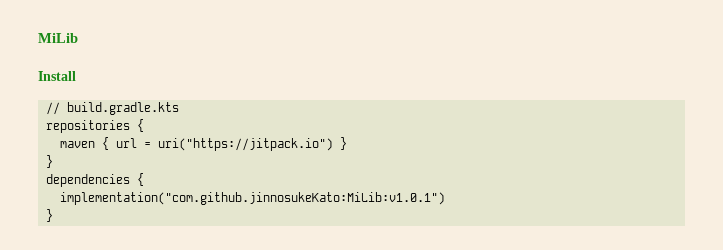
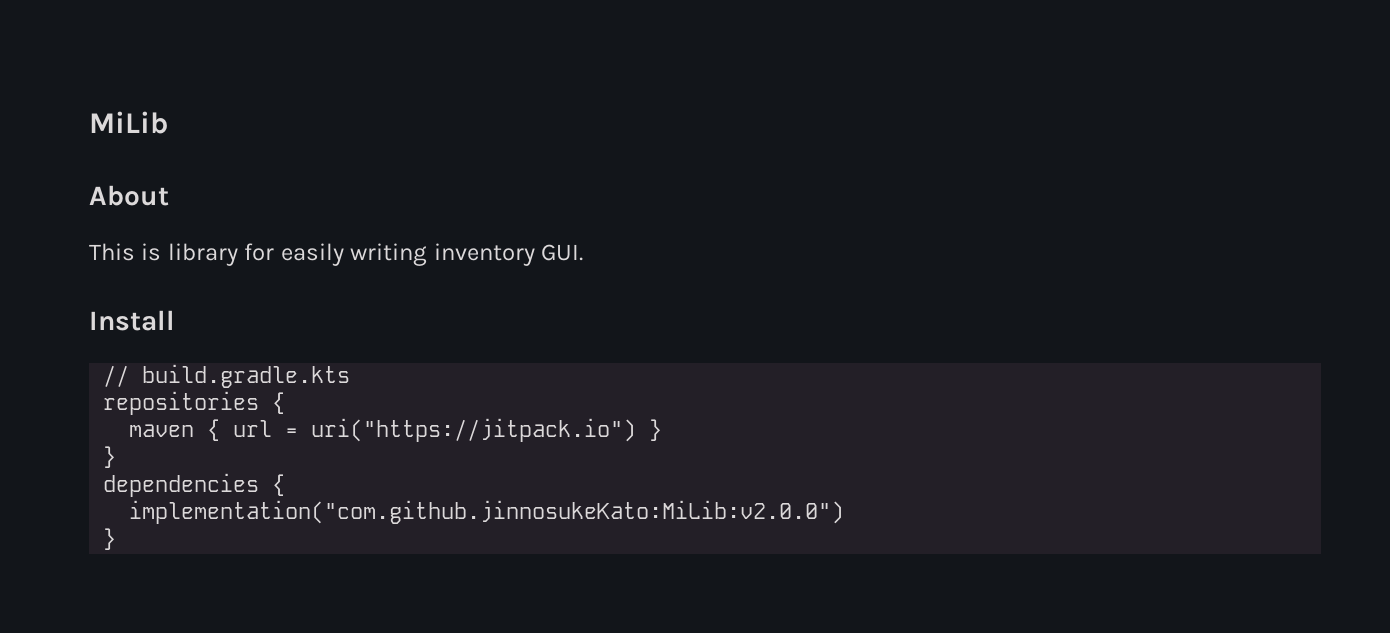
(78, 38) none -> [89,185,169,206] [89,243,584,266] // About // This is library for easily writing inventory GUI.
[59,192,445,205] implementation("com.github.jinnosukeKato:MiLib:v1.0.1") -> [129,500,845,524] implementation("com.github.jinnosukeKato:MiLib:v2.0.0")

